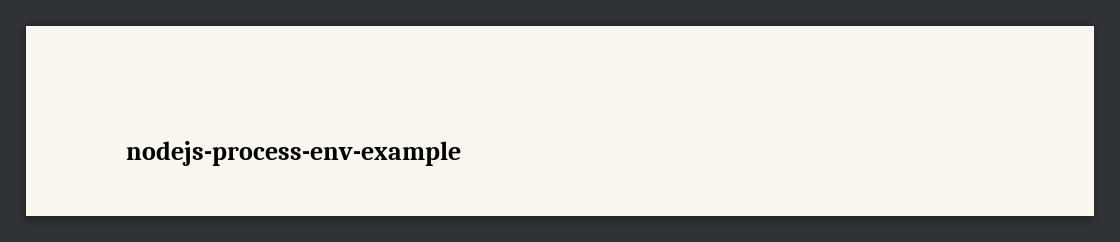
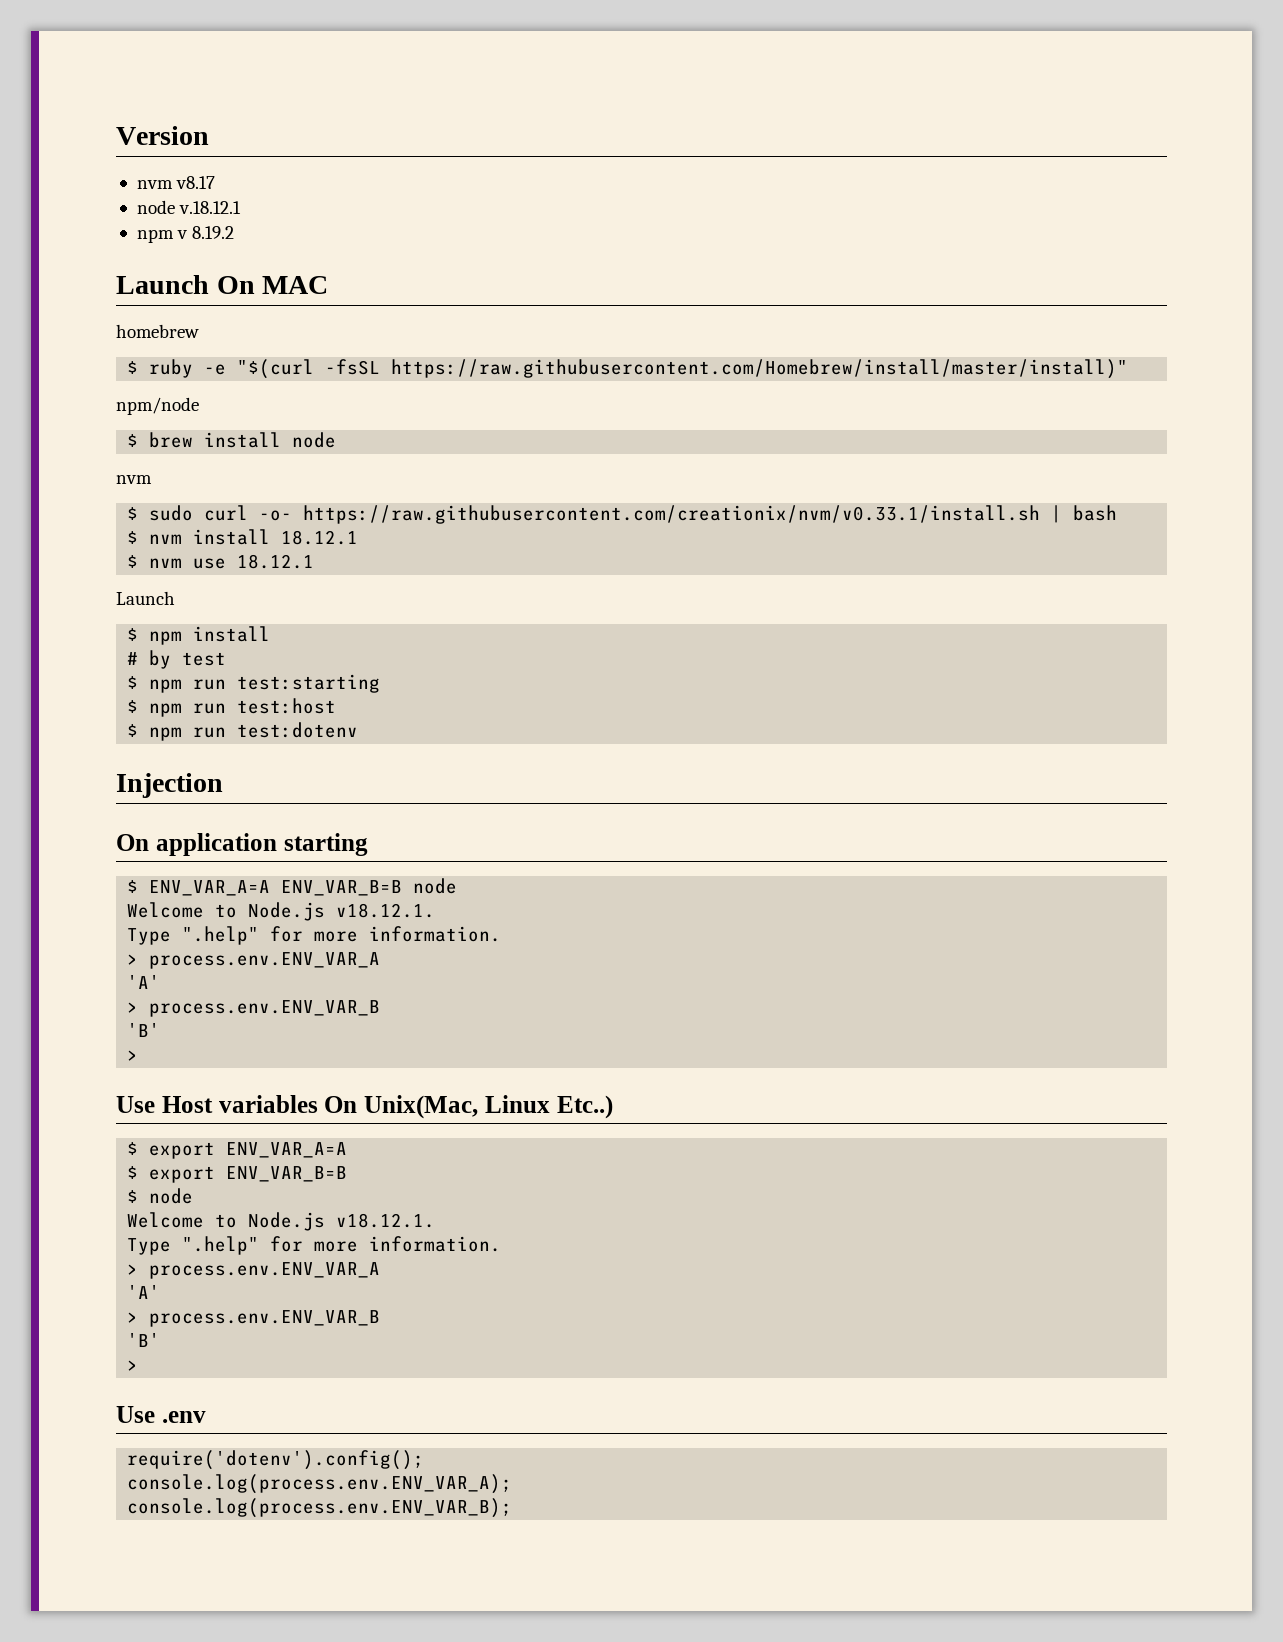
[126,141,461,166] nodejs-process-env-example -> [116,126,209,145] [136,176,216,189] [136,200,242,214] [136,226,235,243] [116,275,329,294] [116,324,199,338] [127,359,1129,379] [116,397,199,415] [127,432,337,448] [116,475,152,484] [127,505,1118,524] [127,529,359,545] [127,554,315,569] [116,591,175,605] [127,626,271,645] [127,650,227,669] [127,674,381,693] [127,698,337,717] [127,722,359,741] [116,773,223,798] [116,833,368,856] [127,878,458,896] [127,902,436,921] [127,926,502,945] [127,952,381,969] [127,975,161,989] [127,1000,381,1017] [127,1023,161,1037] [127,1050,139,1061] [116,1095,613,1119] [127,1142,348,1159] [127,1166,348,1183] [127,1188,194,1204] [127,1212,436,1231] [127,1236,502,1255] [127,1262,381,1279] [127,1285,161,1299] [127,1310,381,1327] [127,1333,161,1347] [127,1360,139,1371] [116,1406,206,1423] [127,1450,425,1470] [127,1474,513,1494] [127,1498,513,1518] Version // nvm v8.17 // node v.18.12.1 // npm v 8.19.2 // Launch On MAC // homebrew // $ ruby -e "$(curl -fsSL https://raw.githubusercontent.com/Homebrew/install/master/install)" // npm/node // $ brew install node // nvm // $ sudo curl -o- https://raw.githubusercontent.com/creationix/nvm/v0.33.1/install.sh | bash // $ nvm install 18.12.1 // $ nvm use 18.12.1 // Launch // $ npm install // # by test // $ npm run test:starting // $ npm run test:host // $ npm run test:dotenv // Injection // On application starting // $ ENV_VAR_A=A ENV_VAR_B=B node // Welcome to Node.js v18.12.1. // Type ".help" for more information. // > process.env.ENV_VAR_A // 'A' // > process.env.ENV_VAR_B // 'B' // > // Use Host variables On Unix(Mac, Linux Etc..) // $ export ENV_VAR_A=A // $ export ENV_VAR_B=B // $ node // Welcome to Node.js v18.12.1. // Type ".help" for more information. // > process.env.ENV_VAR_A // 'A' // > process.env.ENV_VAR_B // 'B' // > // Use .env // require('dotenv').config(); // console.log(process.env.ENV_VAR_A); // console.log(process.env.ENV_VAR_B);

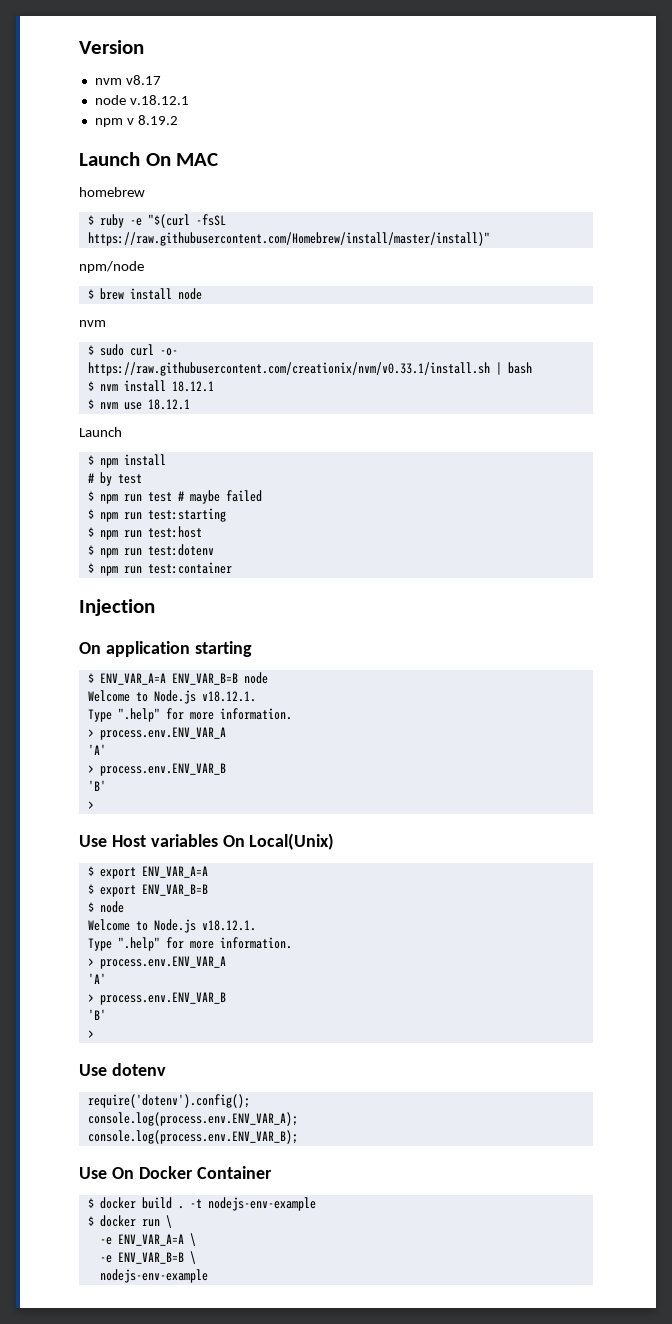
(227, 659) none -> [87,490,262,504] // $ npm run test # maybe failed
(359, 730) none -> [87,562,232,576] // $ npm run test:container
[364,1095,613,1119] Unix(Mac, Linux Etc..) -> [249,833,335,850] Local(Unix)
[161,1411,206,1423] .env -> [111,1063,166,1076] dotenv
(513, 1508) none -> [79,1166,272,1179] [87,1197,316,1211] [87,1215,172,1228] [99,1233,196,1246] [99,1251,196,1264] [99,1269,208,1283] // Use On Docker Container // $ docker build . -t nodejs-env-example // $ docker run \ // -e ENV_VAR_A=A \ // -e ENV_VAR_B=B \ // nodejs-env-example

